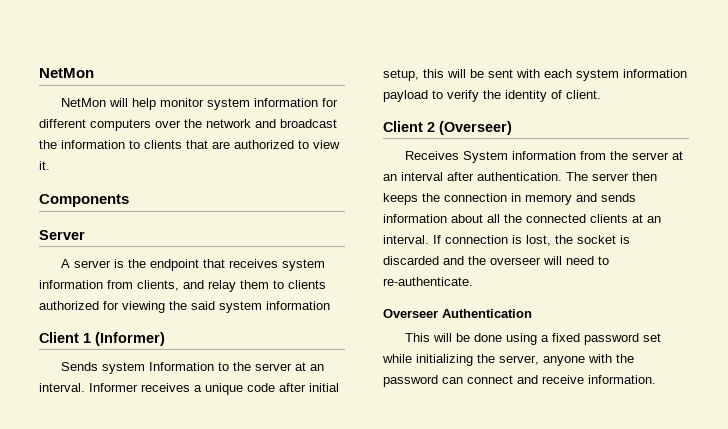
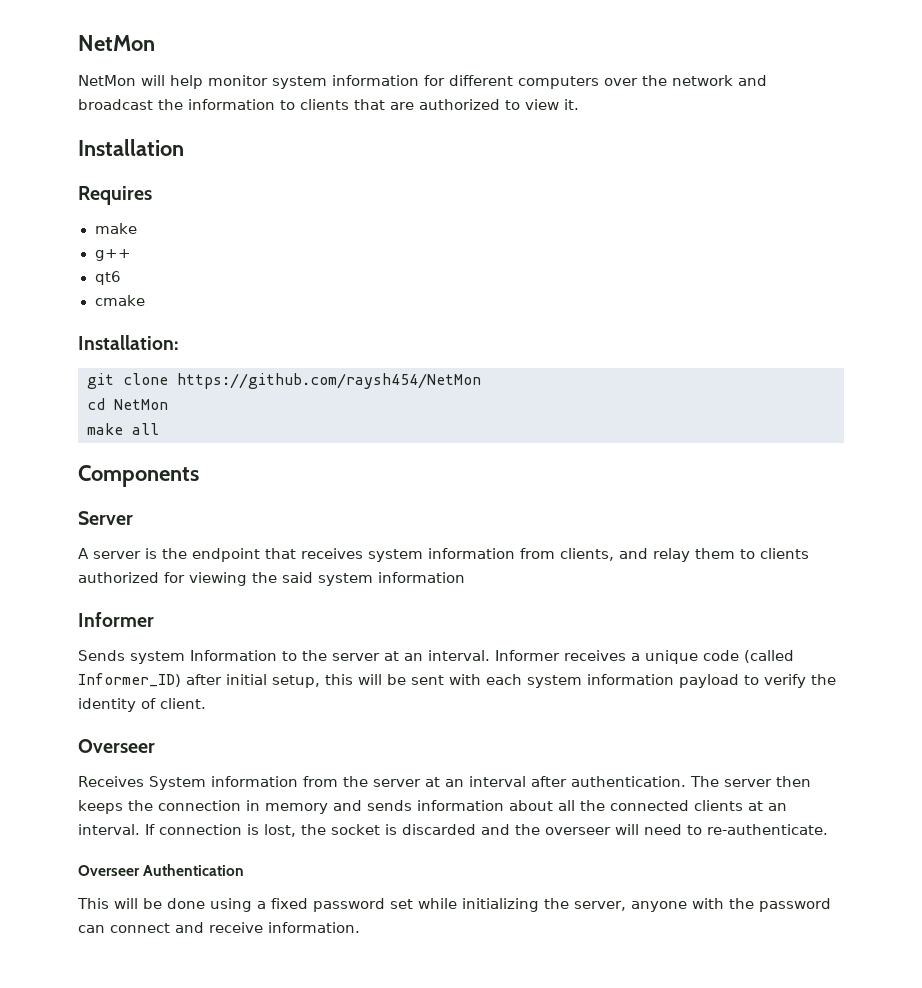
(50, 165) none -> [78,139,184,156] [78,186,152,205] [94,223,137,234] [94,249,131,261] [94,271,121,285] [94,295,145,306] [78,335,179,350] [87,373,481,389] [87,398,168,410] [87,423,159,435] // Installation // Requires // make // g++ // qt6 // cmake // Installation: // git clone https://github.com/raysh454/NetMon // cd NetMon // make all
[39,332,165,346] Client 1 (Informer) -> [78,612,154,627] Informer
(275, 387) none -> [744,650,794,663] [78,673,181,687] (called Informer_ID)
[383,121,512,135] Client 2 (Overseer) -> [78,739,155,753] Overseer

